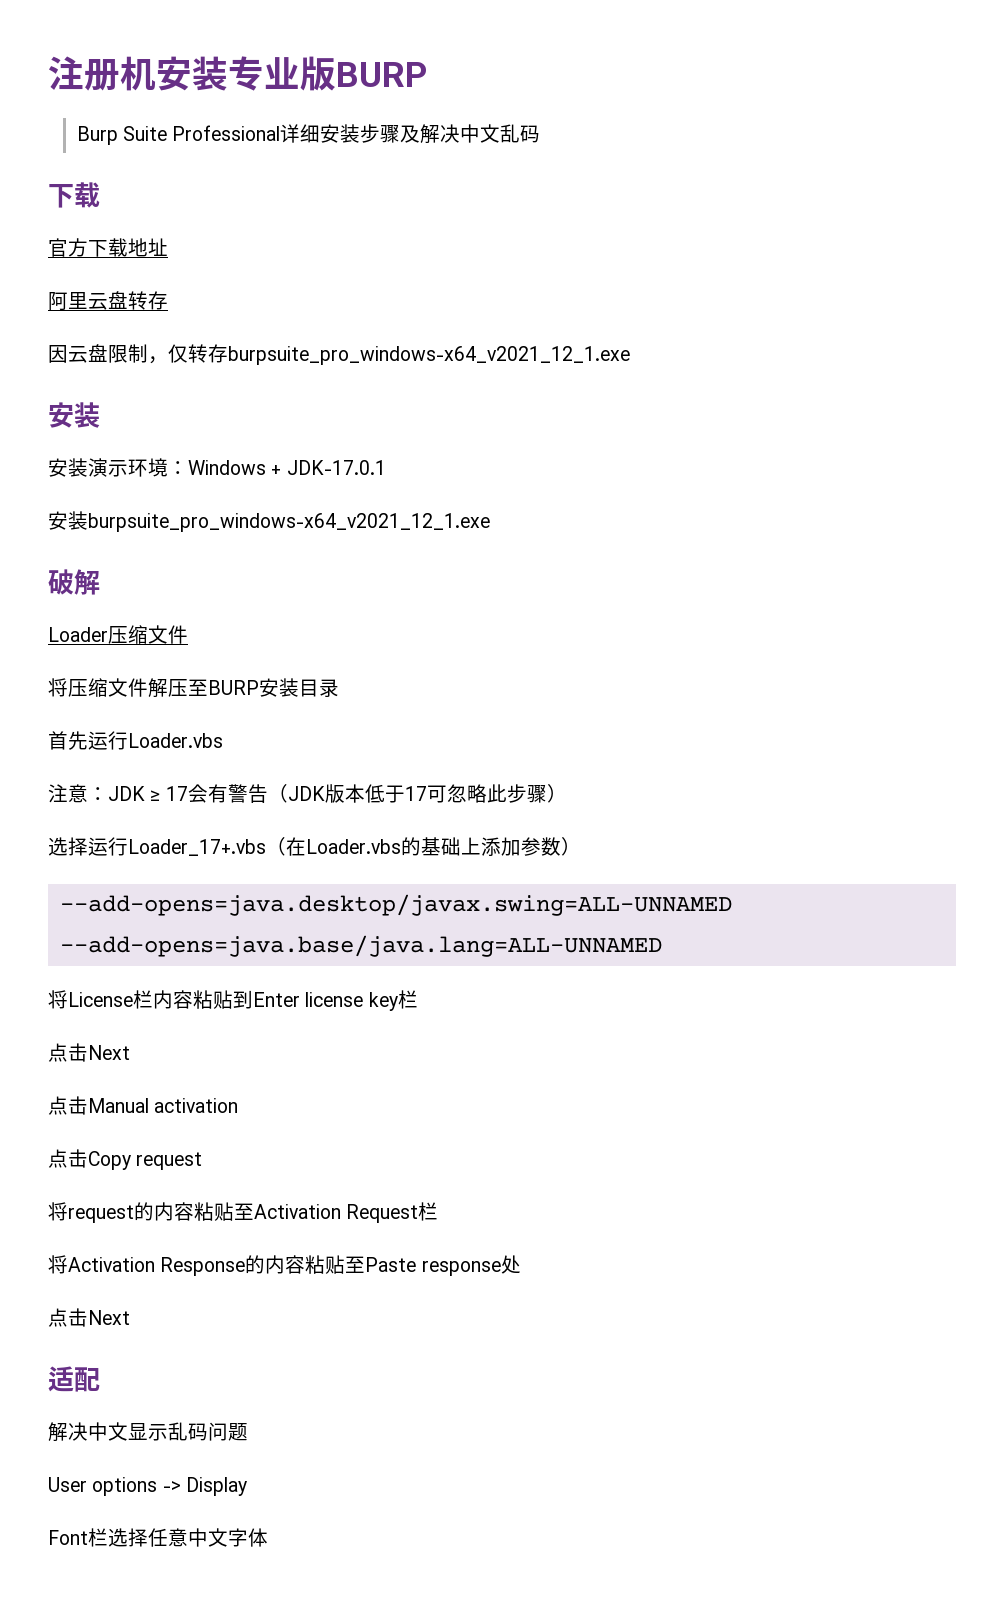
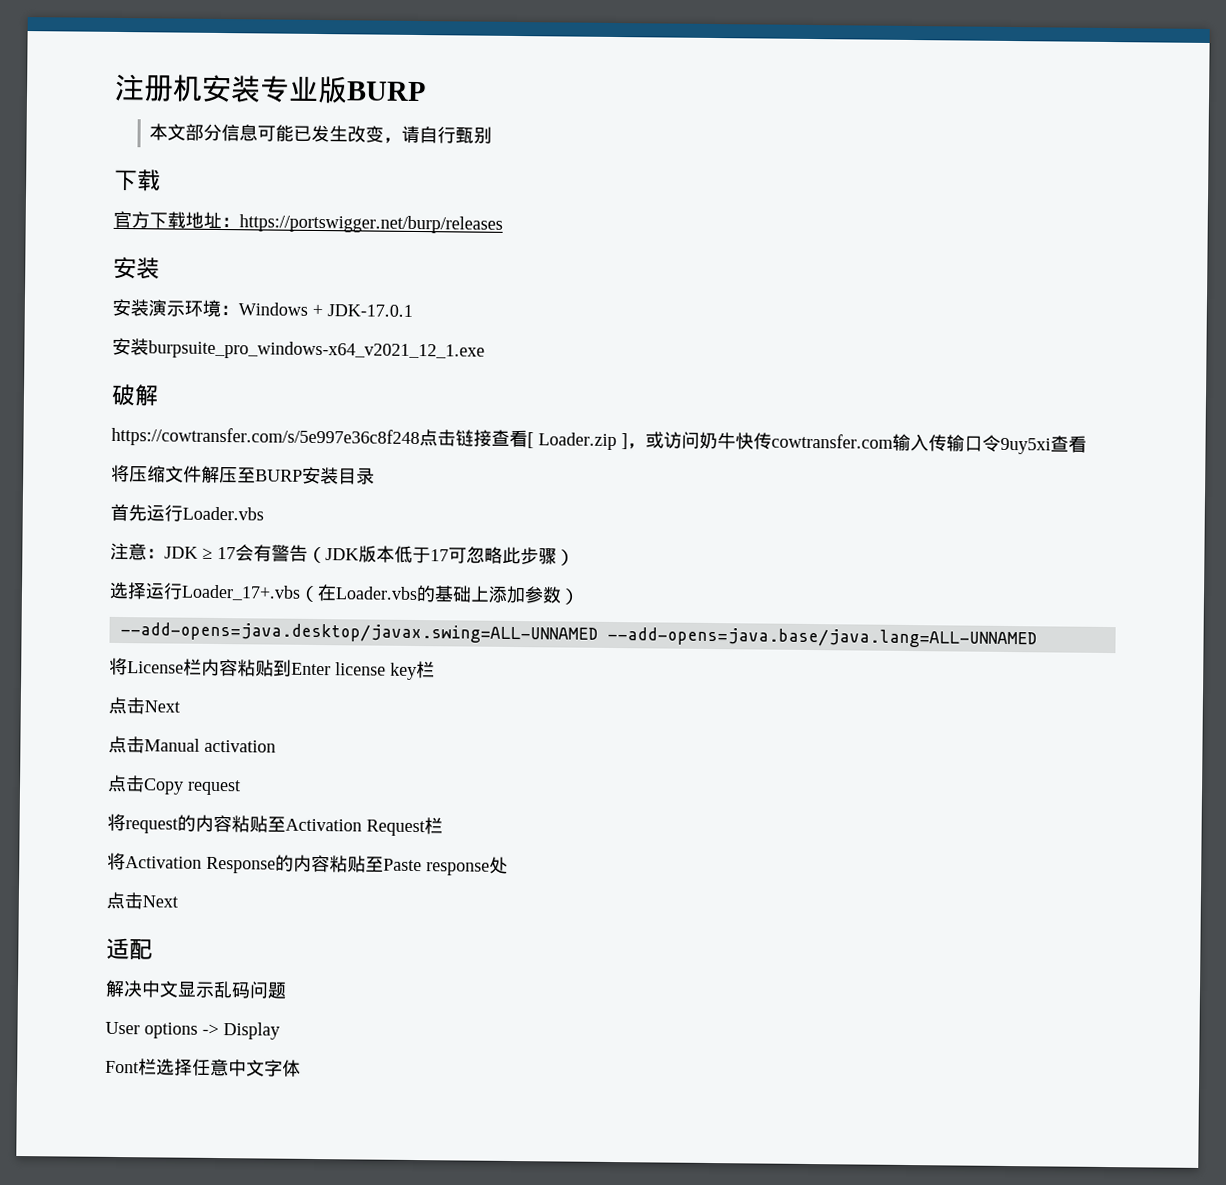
[76,124,541,145] [48,182,100,208] [48,238,168,257] [48,291,168,311] [48,344,630,365] Burp Suite Professional详细安装步骤及解决中文乱码 // 下载 // 官方下载地址 // 阿里云盘转存 // 因云盘限制，仅转存burpsuite_pro_windows-x64_v2021_12_1.exe -> [149,123,493,144] [114,169,161,192] [113,210,503,234] 本文部分信息可能已发生改变，请自行甄别 // 下载 // 官方下载地址：https://portswigger.net/burp/releases
[48,625,188,644] Loader压缩文件 -> [111,426,1087,455] https://cowtransfer.com/s/5e997e36c8f248点击链接查看[ Loader.zip ]，或访问奶牛快传cowtransfer.com输入传输口令9uy5xi查看

